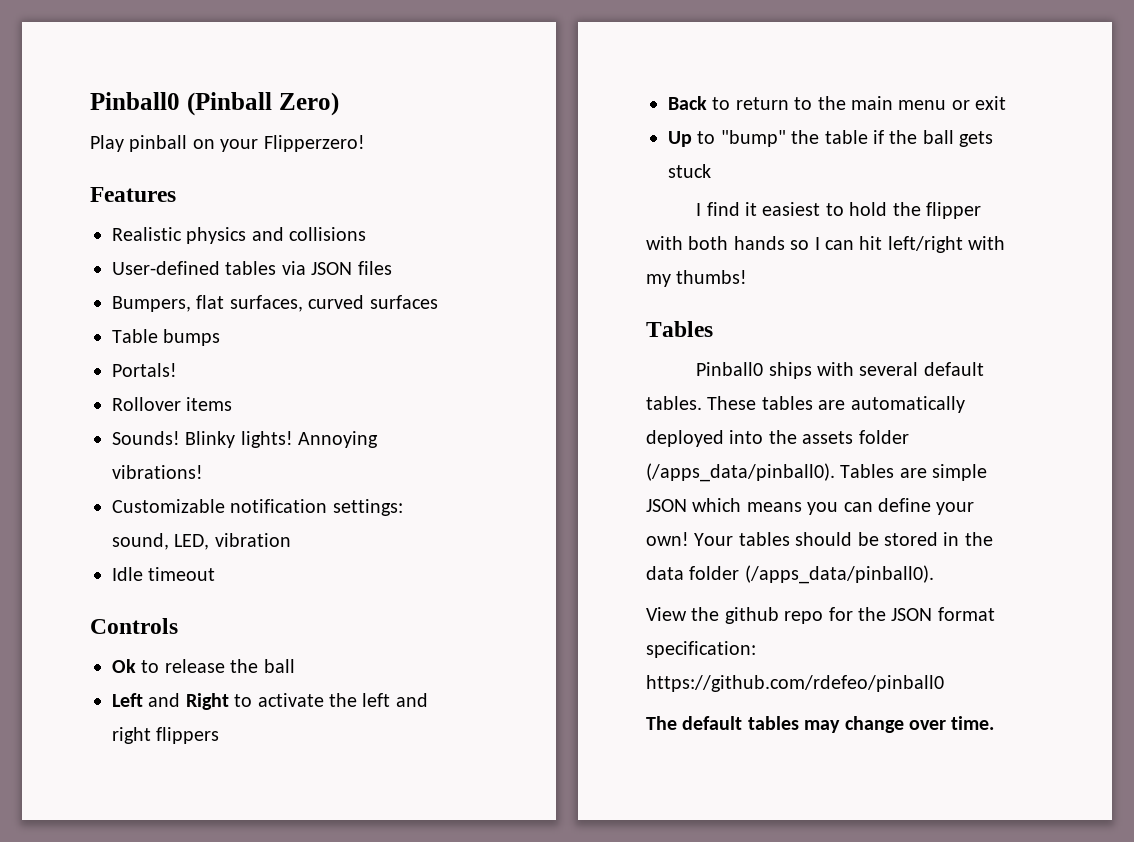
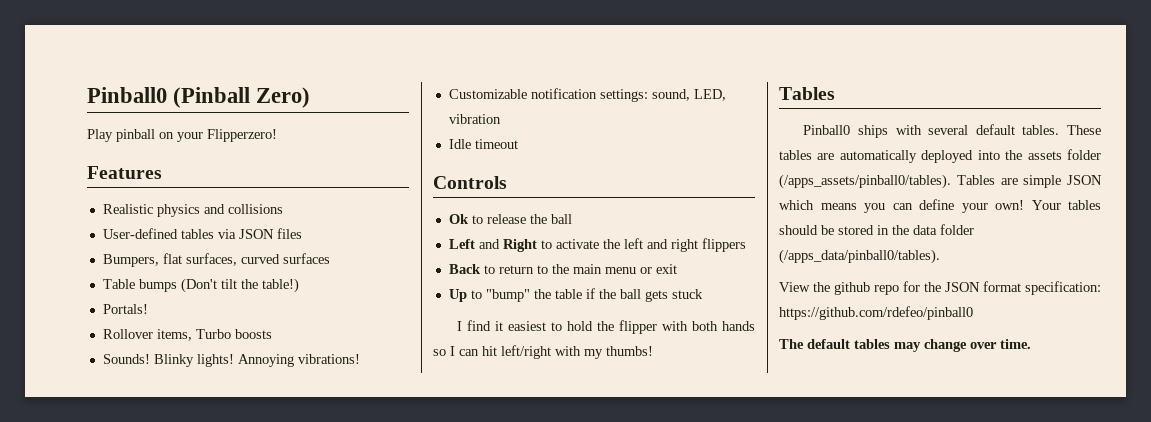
(221, 337) none -> [180,278,299,293] (Don't tilt the table!)
[186,397,233,411] items -> [156,329,272,341] items, Turbo boosts
[646,463,835,482] (/apps_data/pinball0). -> [779,174,951,189] (/apps_assets/pinball0/tables).
[744,565,934,584] (/apps_data/pinball0). -> [779,249,940,264] (/apps_data/pinball0/tables).

